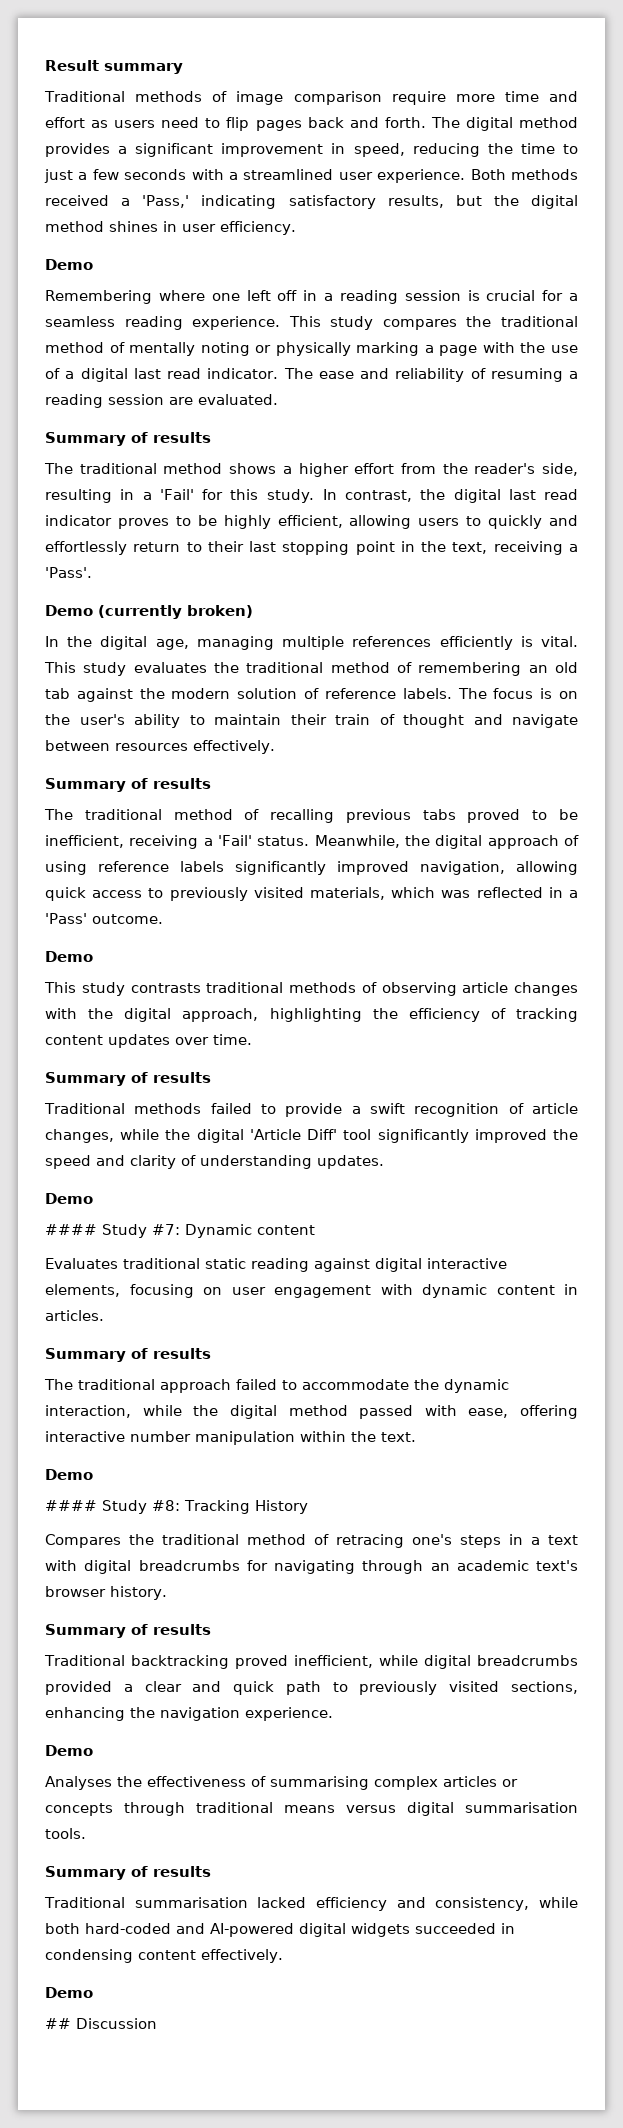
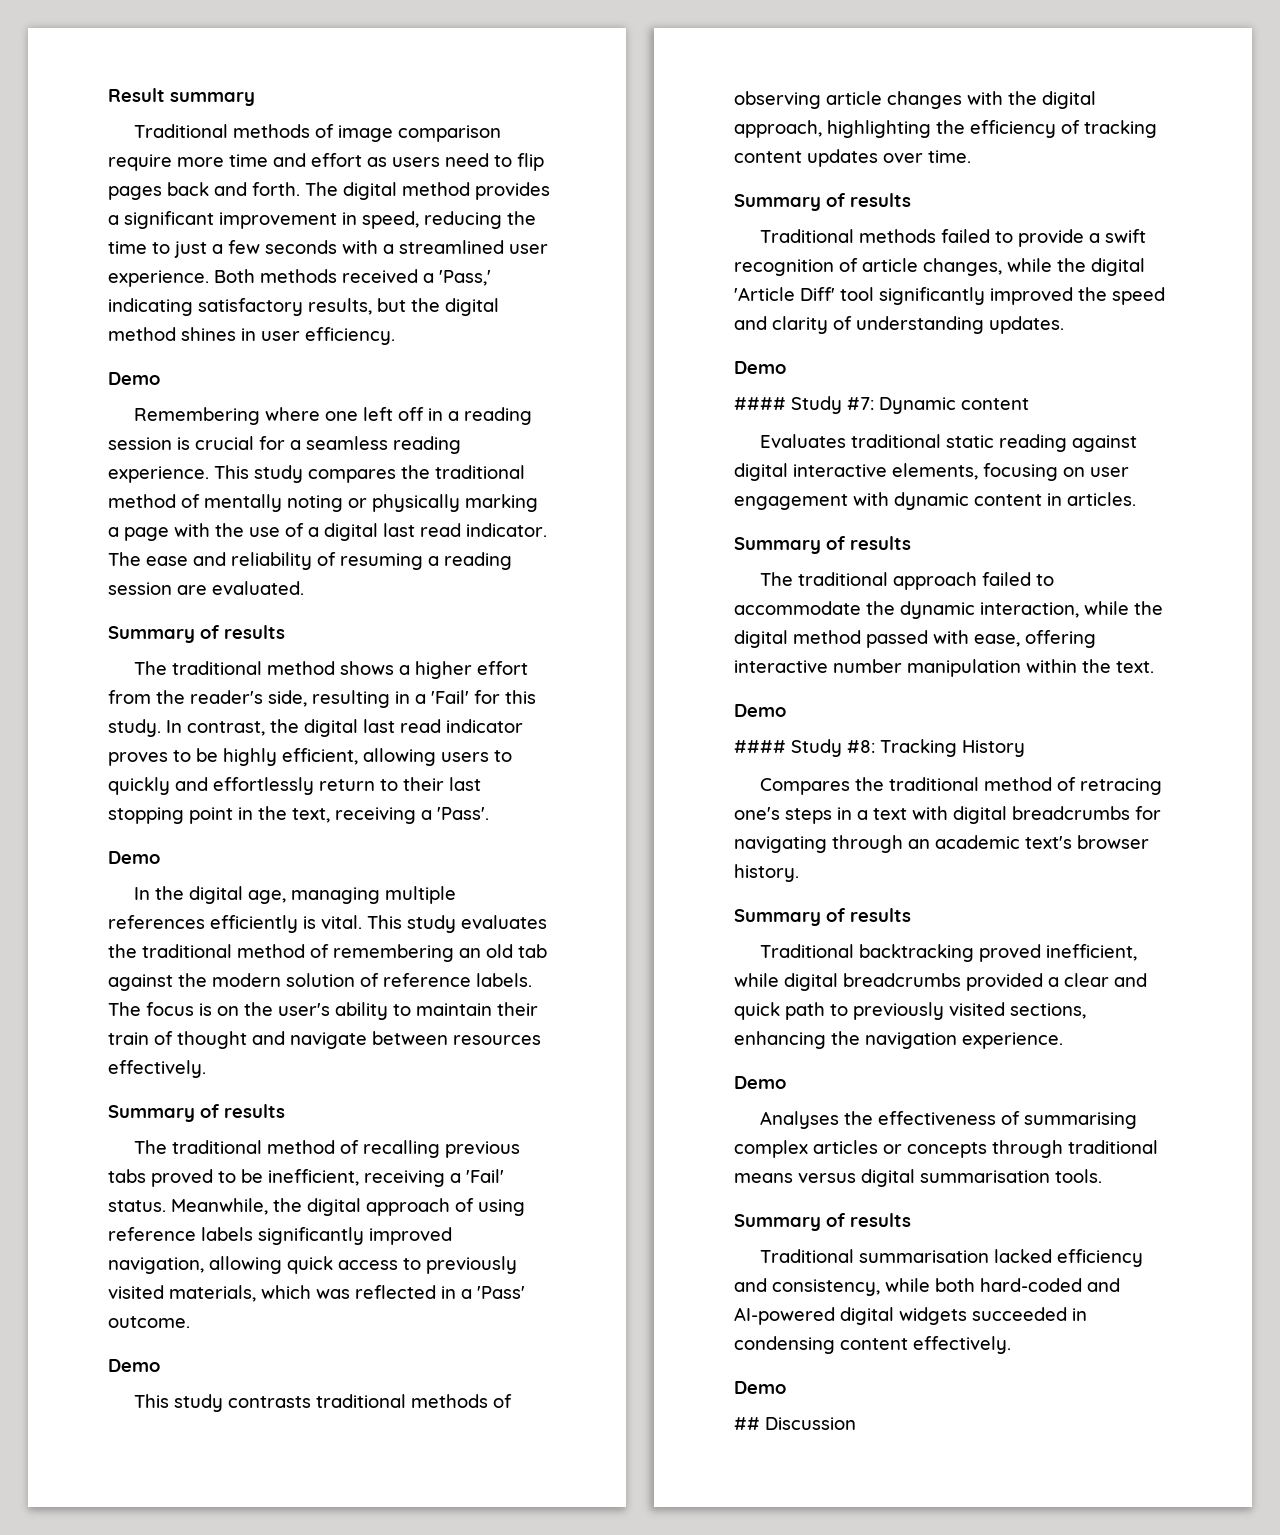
[98,605,253,619] (currently broken) -> (160, 857) none

